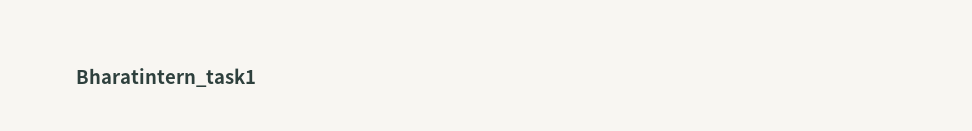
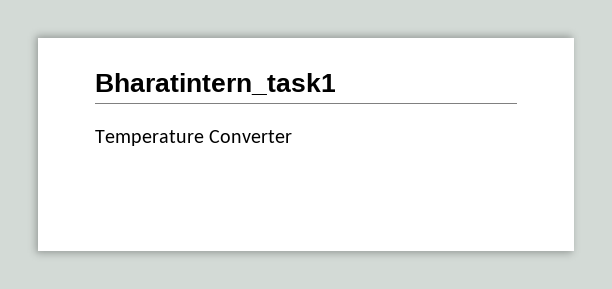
(256, 77) none -> [95,130,293,146] // Temperature Converter

